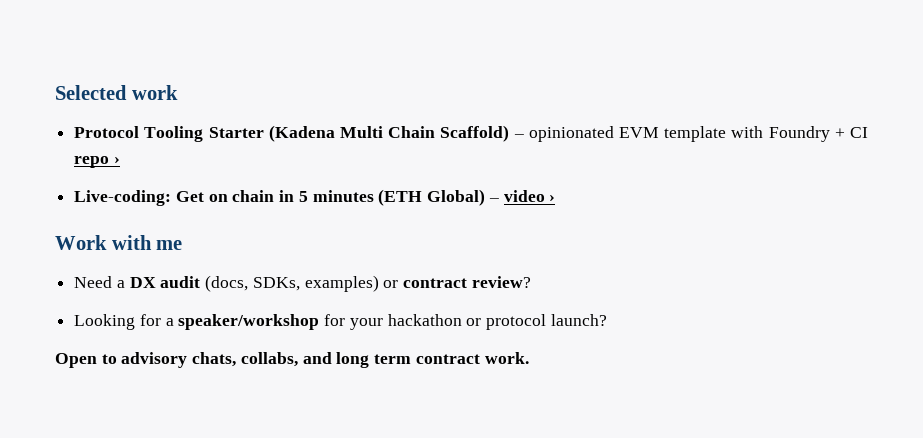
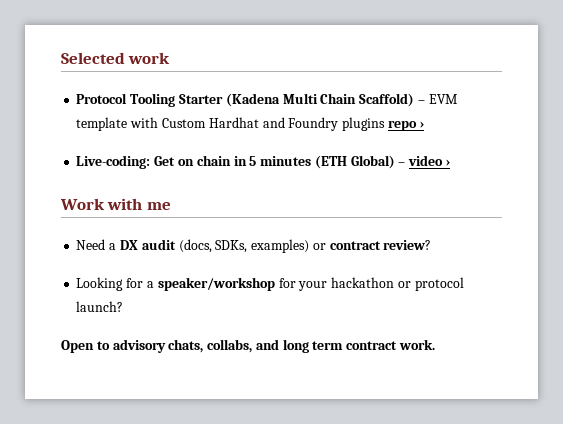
[528,126,614,142] opinionated -> (425, 102) none
[768,126,868,142] Foundry + CI -> [161,117,386,131] Custom Hardhat and Foundry plugins

